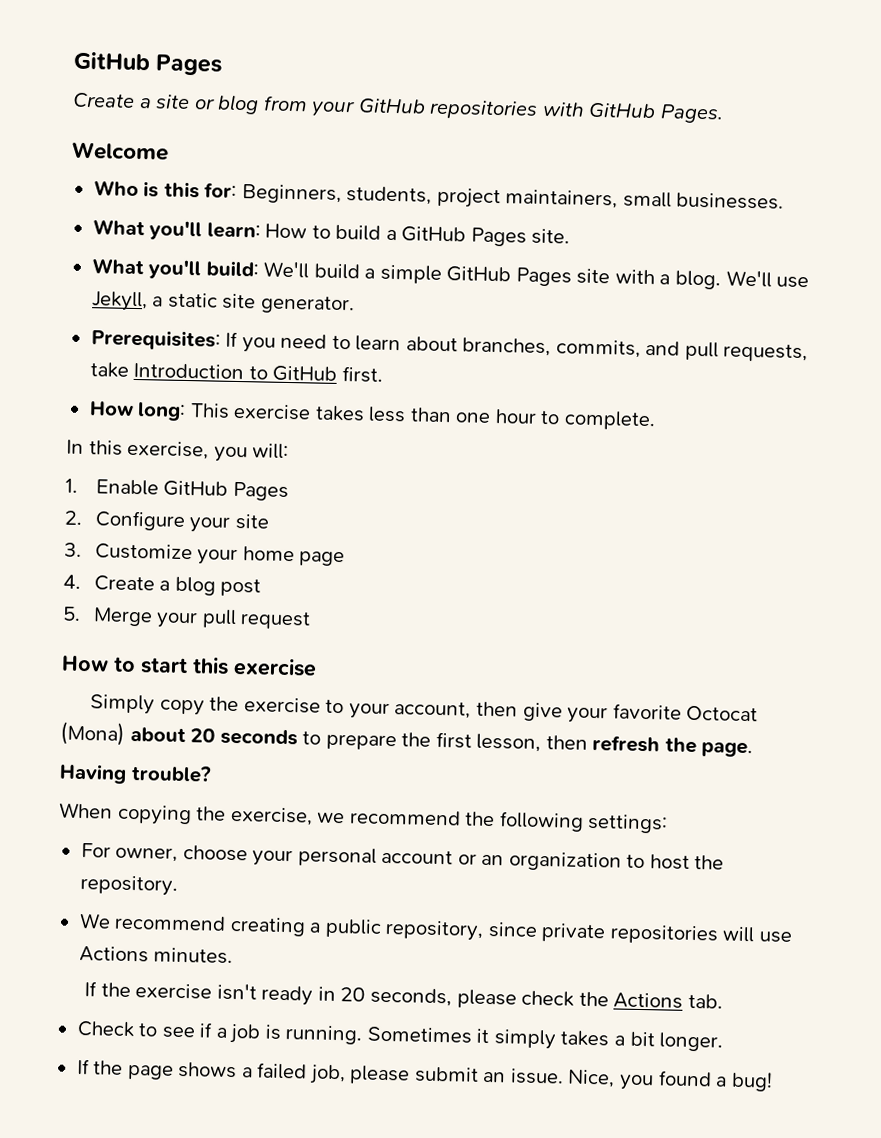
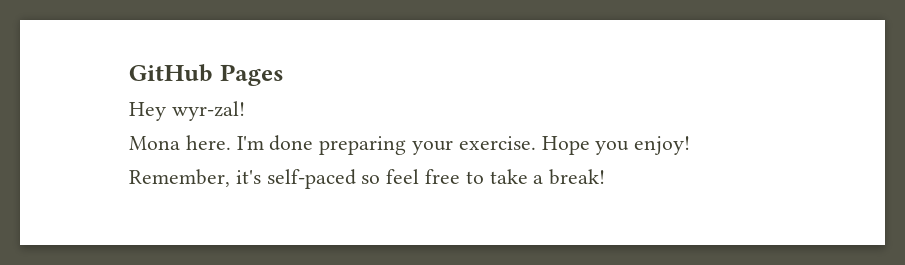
[73,51,223,76] [72,92,724,124] [71,141,169,161] [93,180,785,210] [92,219,571,247] [91,258,810,290] [90,291,355,315] [90,329,809,363] [89,362,383,383] [88,401,656,431] [66,439,290,463] [65,478,289,502] [64,510,270,533] [64,542,346,567] [63,574,262,597] [62,606,312,630] [61,655,317,677] [90,694,759,724] [60,721,754,758] [59,763,212,784] [59,802,669,834] [80,843,725,872] [79,875,178,896] [78,913,792,945] [78,945,234,965] [84,981,723,1009] [76,1020,724,1052] [76,1058,773,1092] GitHub Pages // Create a site or blog from your GitHub repositories with GitHub Pages. // Welcome // Who is this for: Beginners, students, project maintainers, small businesses. // What you'll learn: How to build a GitHub Pages site. // What you'll build: We'll build a simple GitHub Pages site with a blog. We'll use Jekyll, a static site generator. // Prerequisites: If you need to learn about branches, commits, and pull requests, take Introduction to GitHub first. // How long: This exercise takes less than one hour to complete. // In this exercise, you will: // 1. Enable GitHub Pages // 2. Configure your site // 3. Customize your home page // 4. Create a blog post // 5. Merge your pull request // How to start this exercise // Simply copy the exercise to your account, then give your favorite Octocat (Mona) about 20 seconds to prepare the first lesson, then refresh the page. // Having trouble? // When copying the exercise, we recommend the following settings: // For owner, choose your personal account or an organization to host the repository. // We recommend creating a public repository, since private repositories will use Actions minutes. // If the exercise isn't ready in 20 seconds, please check the Actions tab. // Check to see if a job is running. Sometimes it simply takes a bit longer. // If the page shows a failed job, please submit an issue. Nice, you found a bug! -> [129,64,284,86] [129,101,245,121] [129,135,691,155] [129,169,606,189] GitHub Pages // Hey wyr-zal! // Mona here. I'm done preparing your exercise. Hope you enjoy! // Remember, it's self-paced so feel free to take a break!

